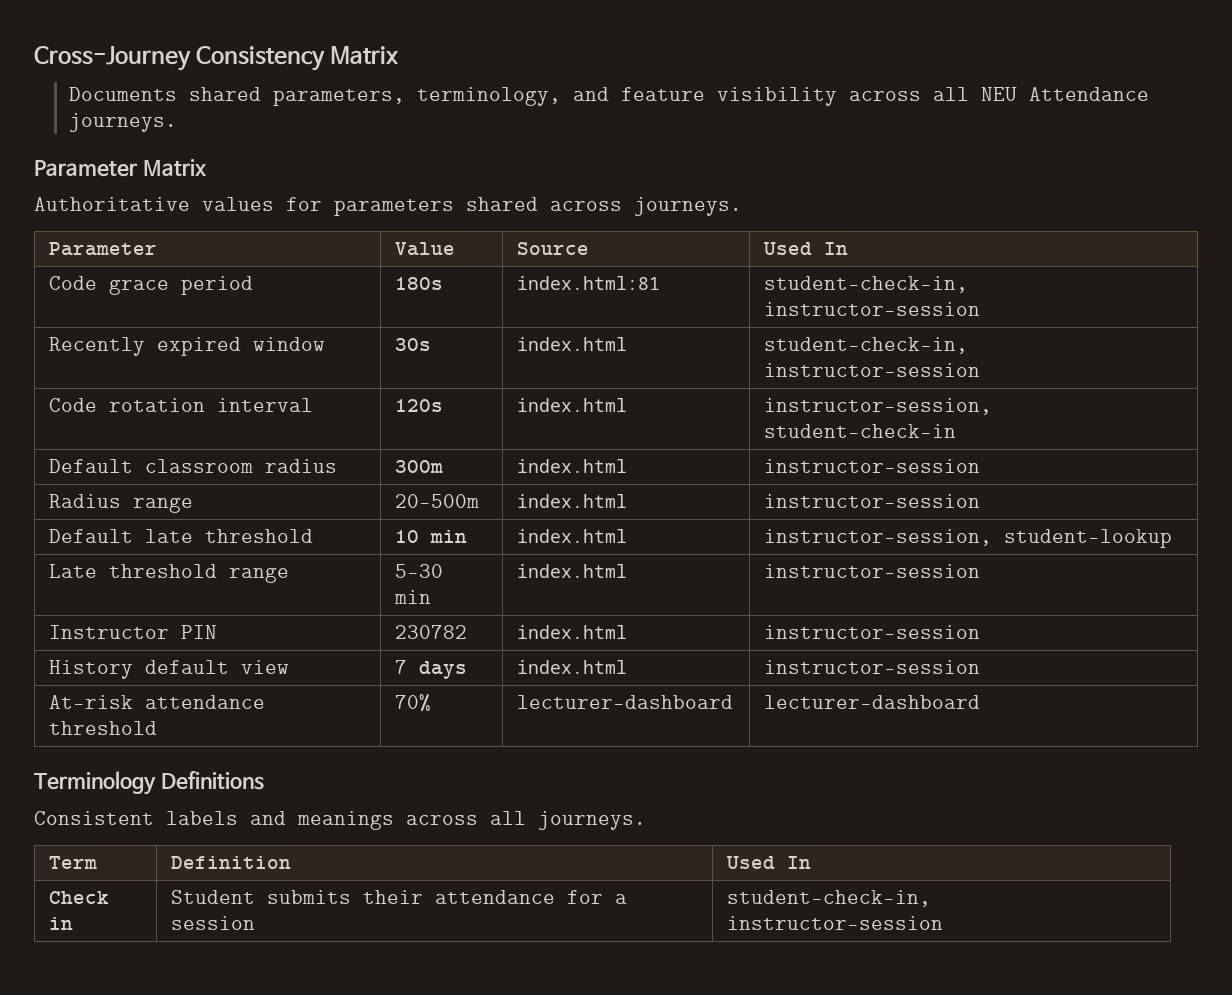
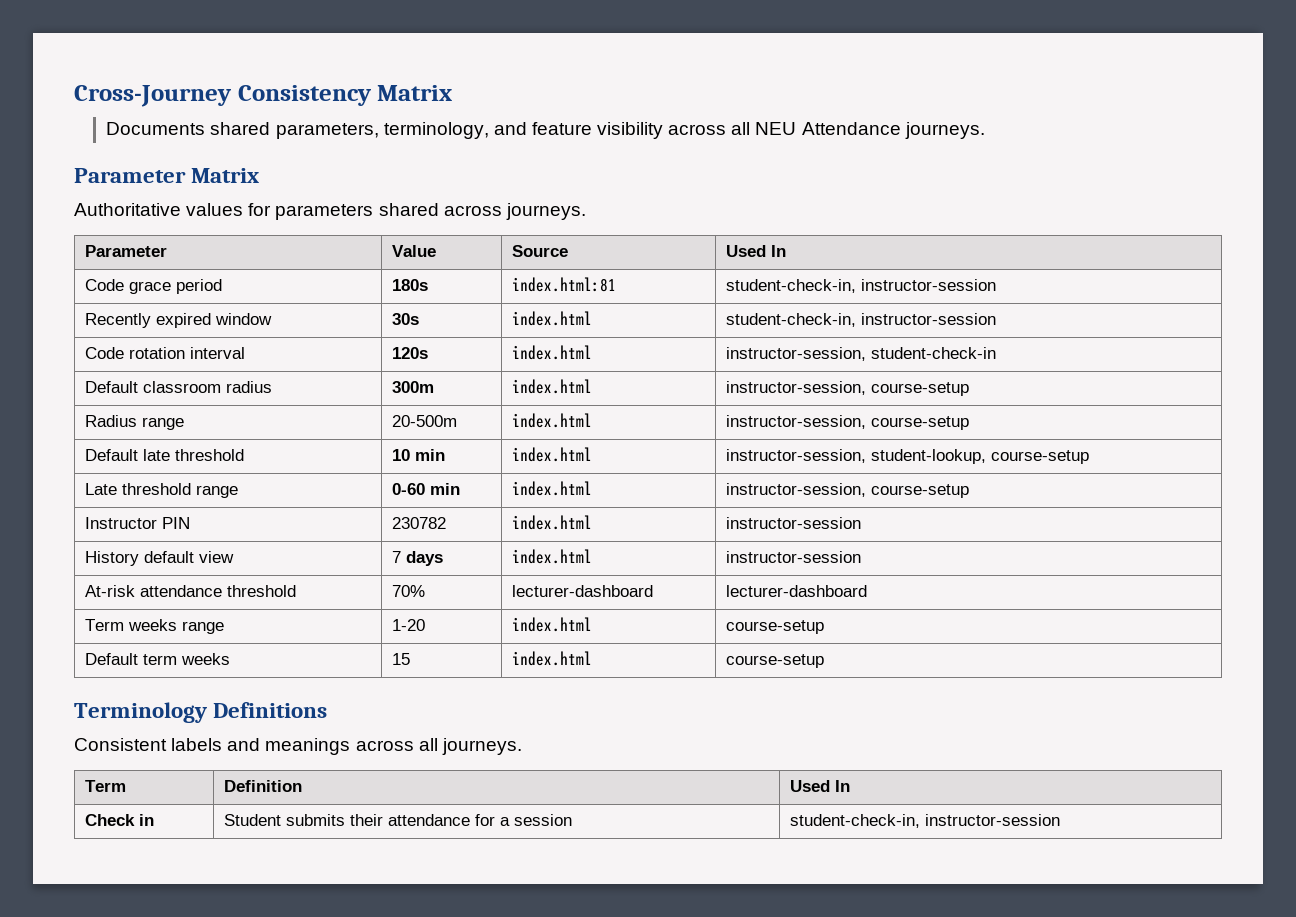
[763,459,980,473] instructor-session -> [726,381,970,396] instructor-session, course-setup
[763,494,980,508] instructor-session -> [726,415,970,430] instructor-session, course-setup
[1003,529,1172,548] student-lookup -> [871,449,1090,464] student-lookup, course-setup
[394,564,443,578] [393,590,431,604] [516,564,627,578] [763,564,980,578] 5-30 min | index.html | instructor-session -> [392,483,461,495] [512,481,593,496] [726,483,970,498] 0-60 min | index.html | instructor-session, course-setup
(980, 702) none -> [85,619,225,634] [392,619,426,631] [512,617,593,632] [726,620,825,634] [85,653,231,665] [392,653,411,665] [512,651,593,666] [726,654,825,668] // Term weeks range | 1-20 | index.html | course-setup // Default term weeks | 15 | index.html | course-setup

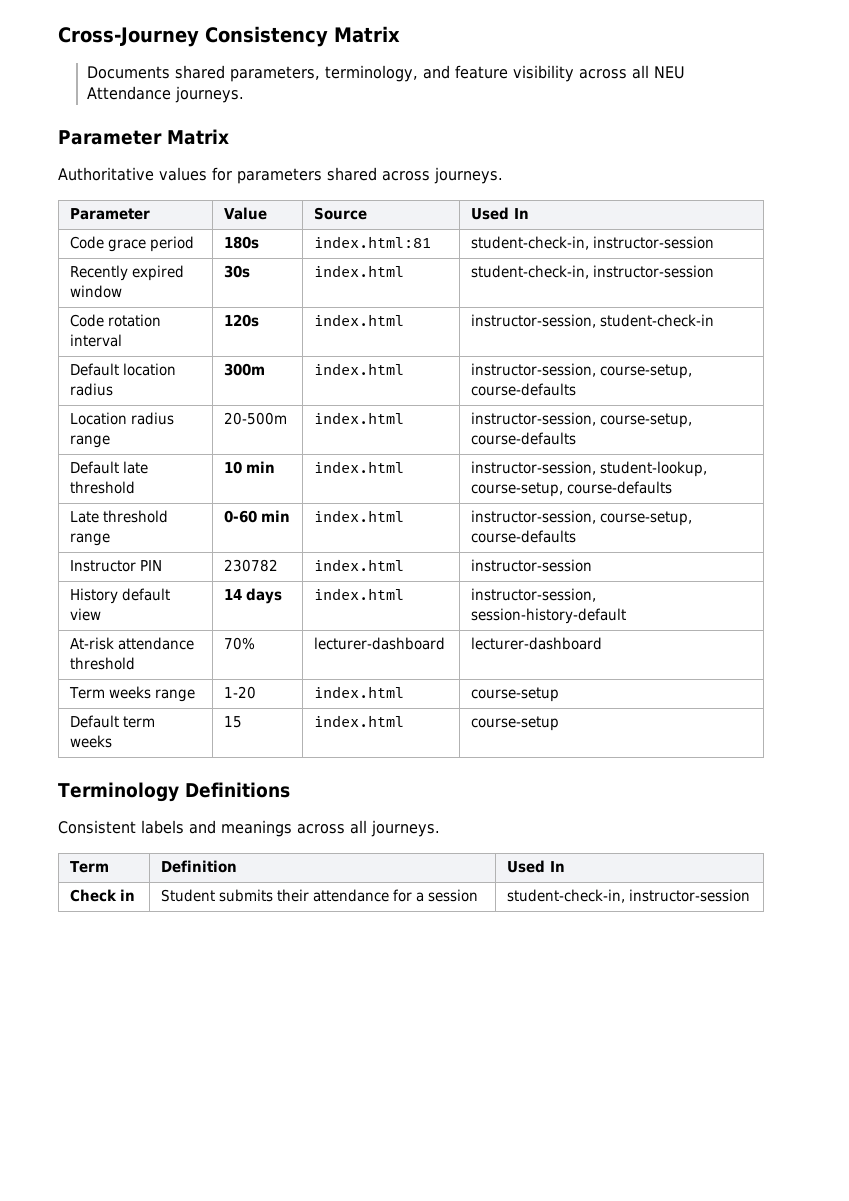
[143,381,222,393] classroom -> [123,363,177,376] location
[871,382,970,396] [85,415,138,427] course-setup // Radius -> [600,364,693,379] [471,383,577,396] [70,412,175,425] course-setup, course-defaults // Location radius
[871,416,970,430] course-setup -> [600,413,693,428] [471,432,577,445] course-setup, course-defaults
[991,450,1090,464] course-setup -> [471,481,673,497] course-setup, course-defaults
[871,484,970,498] course-setup -> [600,511,693,526] [471,530,577,543] course-setup, course-defaults
[392,551,402,563] 7 -> [224,589,243,600] 14
[726,551,862,563] instructor-session -> [471,588,597,602] [471,608,627,624] instructor-session, session-history-default

